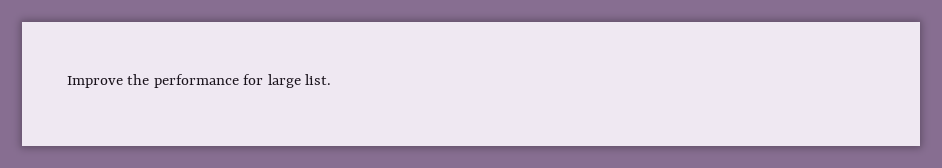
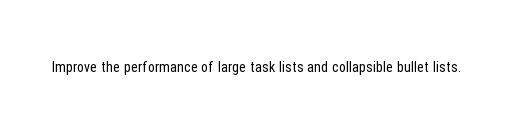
[243,74,332,88] for large list. -> [201,61,461,75] of large task lists and collapsible bullet lists.

